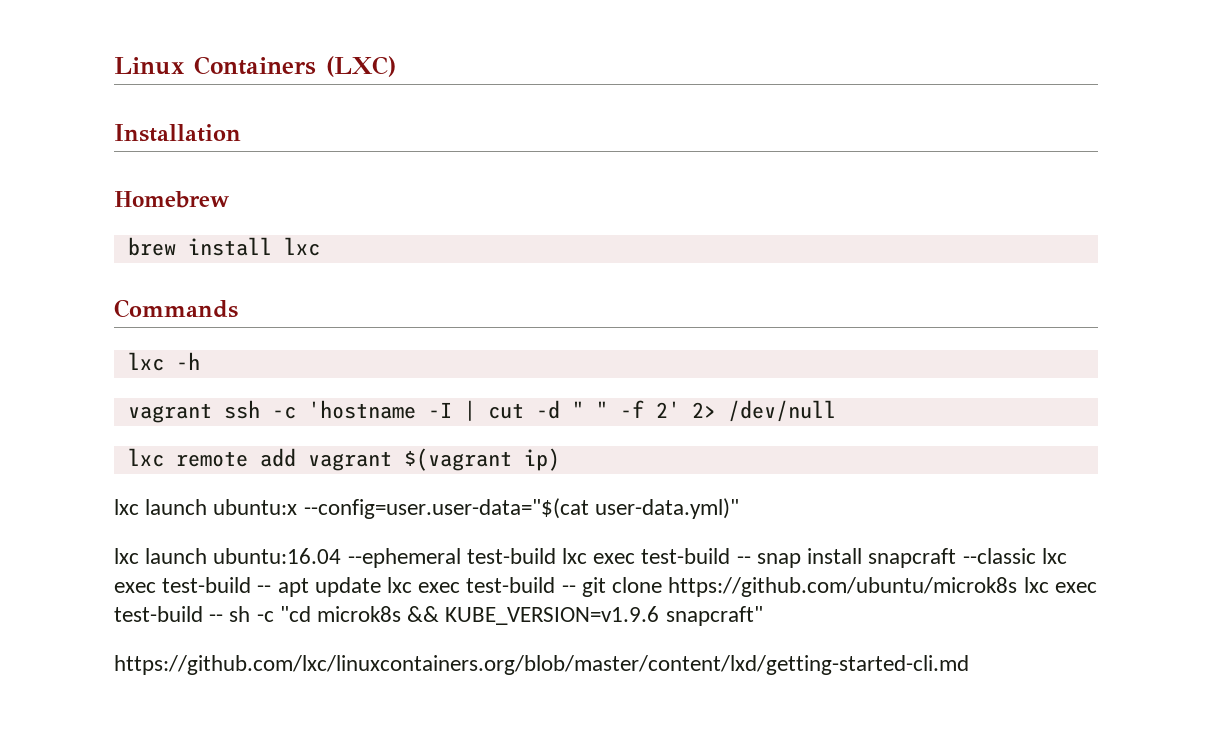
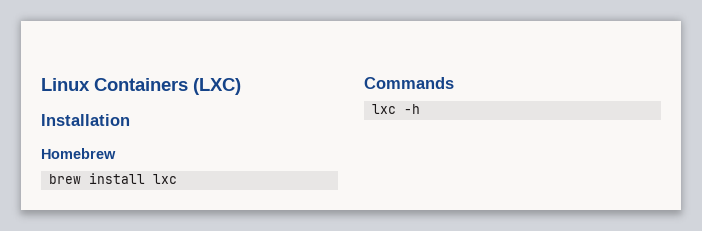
[127,400,836,423] [127,448,560,471] [114,498,739,519] [114,548,1067,568] [114,577,1097,597] [114,606,763,626] [114,655,969,675] // vagrant ssh -c 'hostname -I | cut -d " " -f 2' 2> /dev/null // lxc remote add vagrant $(vagrant ip) // lxc launch ubuntu:x --config=user.user-data="$(cat user-data.yml)" // lxc launch ubuntu:16.04 --ephemeral test-build lxc exec test-build -- snap install snapcraft --classic lxc exec test-build -- apt update lxc exec test-build -- git clone https://github.com/ubuntu/microk8s lxc exec test-build -- sh -c "cd microk8s && KUBE_VERSION=v1.9.6 snapcraft" // https://github.com/lxc/linuxcontainers.org/blob/master/content/lxd/getting-started-cli.md -> (420, 109) none

